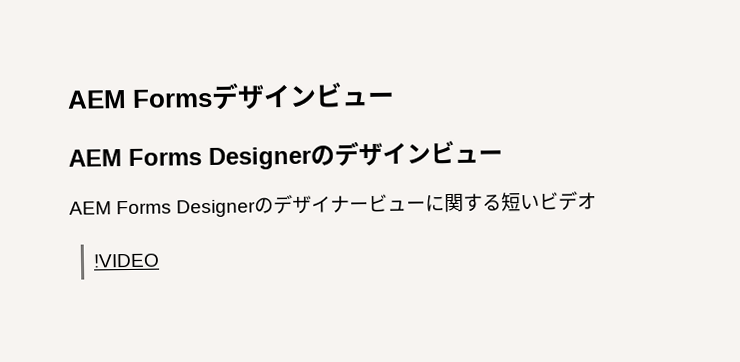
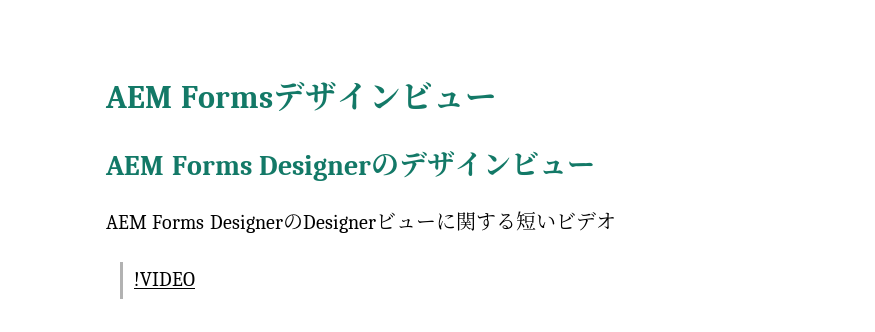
[273,194,370,215] デザイナー -> [302,214,376,233] Designer

